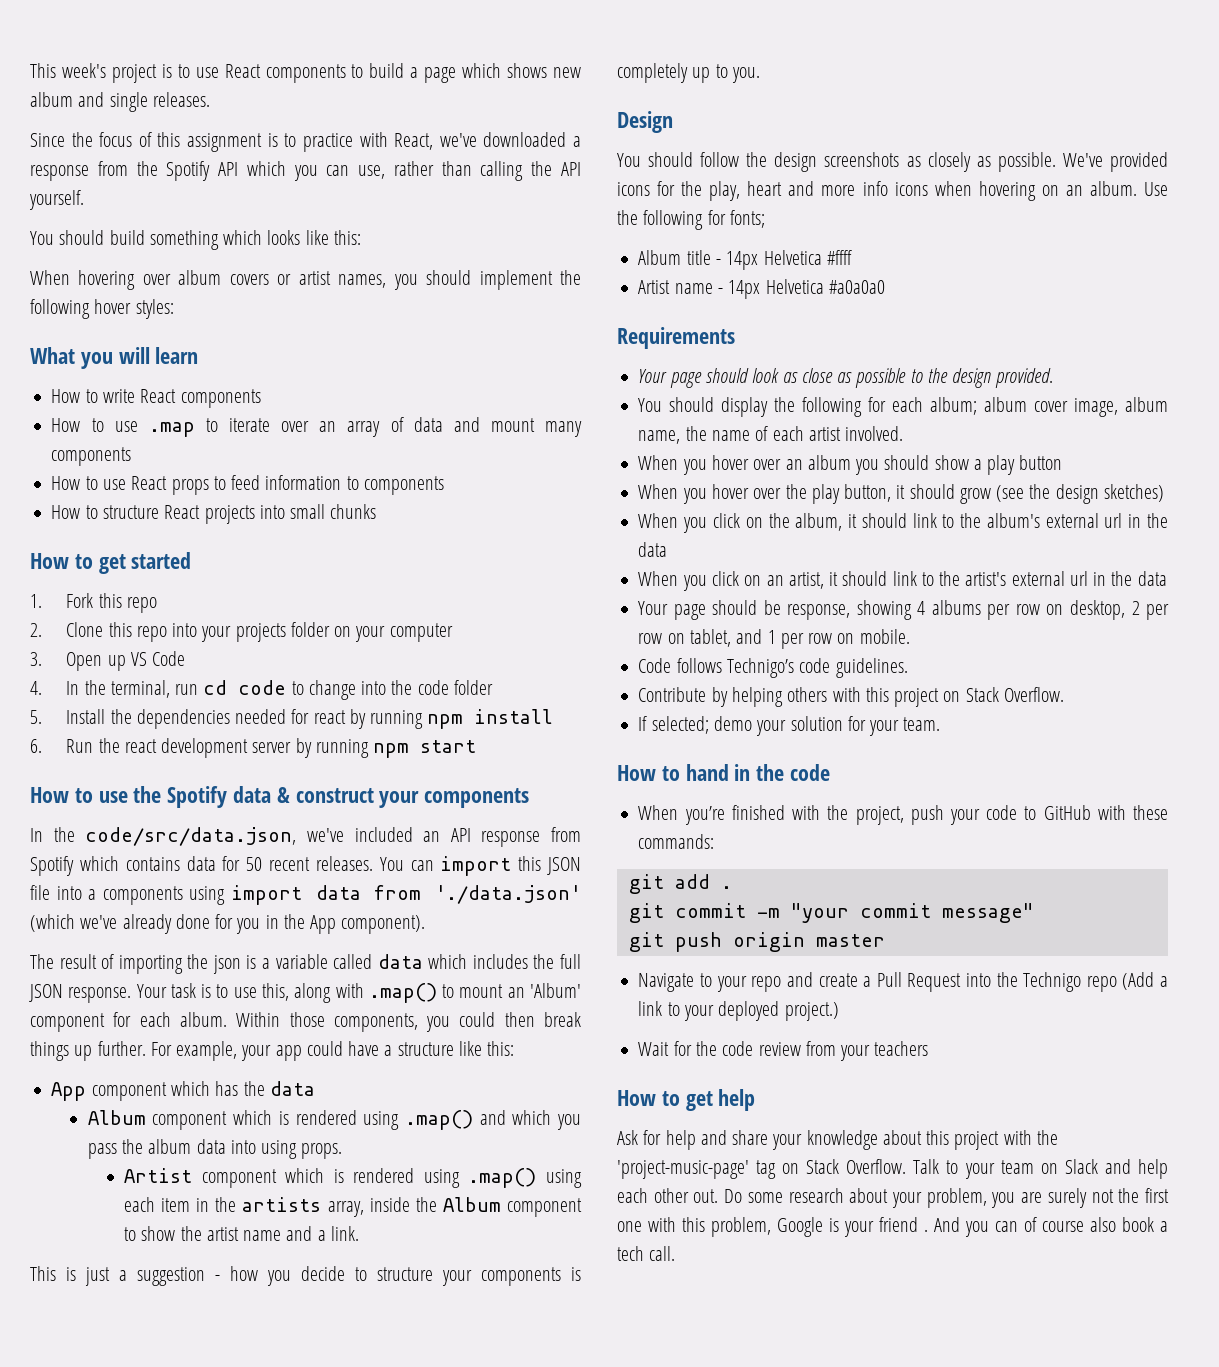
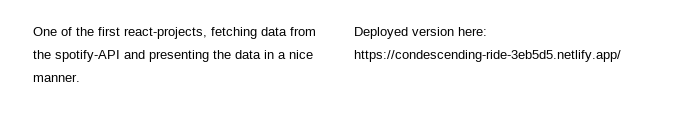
[30,63,582,83] [30,92,210,112] [30,132,581,152] [30,161,581,181] [29,190,84,210] [30,230,361,250] [30,270,581,290] [30,299,174,319] [30,347,199,369] [51,389,261,408] [51,417,582,437] [51,447,132,466] [51,475,444,495] [51,504,377,524] [30,552,192,574] [30,593,157,613] [30,622,453,642] [30,651,186,671] [30,680,493,700] [30,709,554,729] [30,738,477,758] [30,786,530,808] [30,827,581,847] [30,856,581,876] [30,885,581,905] [30,914,426,934] [30,954,581,974] [29,983,582,1003] [30,1012,581,1032] [30,1041,515,1061] [51,1081,315,1101] [87,1110,581,1130] [87,1139,343,1159] [124,1168,582,1188] [124,1197,582,1217] [124,1226,359,1241] [30,1266,581,1286] [617,63,760,83] [617,111,673,133] [617,152,1168,172] [617,181,1168,201] [617,210,765,230] [638,250,852,270] [638,279,885,299] [617,327,735,349] [638,368,1054,388] [638,397,1168,417] [638,426,904,444] [638,455,1063,475] [638,484,1164,504] [638,513,1168,533] [638,542,668,557] [638,571,1167,591] [638,600,1169,620] [638,629,910,649] [638,658,908,678] [638,687,1064,707] [638,716,941,736] [617,764,831,781] [638,805,1168,825] [638,834,715,849] [628,874,732,894] [628,903,1034,923] [628,932,885,952] [638,972,1168,992] [638,1001,839,1021] [638,1041,929,1061] [617,1089,756,1111] [617,1130,1058,1150] [617,1159,1168,1179] [617,1188,1169,1208] [617,1217,1168,1237] [617,1246,676,1261] This week's project is to use React components to build a page which shows new album and single releases. // Since the focus of this assignment is to practice with React, we've downloaded a response from the Spotify API which you can use, rather than calling the API yourself. // You should build something which looks like this: // When hovering over album covers or artist names, you should implement the following hover styles: // What you will learn // How to write React components // How to use .map to iterate over an array of data and mount many components // How to use React props to feed information to components // How to structure React projects into small chunks // How to get started // 1. Fork this repo // 2. Clone this repo into your projects folder on your computer // 3. Open up VS Code // 4. In the terminal, run cd code to change into the code folder // 5. Install the dependencies needed for react by running npm install // 6. Run the react development server by running npm start // How to use the Spotify data & construct your components // In the code/src/data.json, we've included an API response from Spotify which contains data for 50 recent releases. You can import this JSON file into a components using import data from './data.json' (which we've already done for you in the App component). // The result of importing the json is a variable called data which includes the full JSON response. Your task is to use this, along with .map() to mount an 'Album' component for each album. Within those components, you could then break things up further. For example, your app could have a structure like this: // App component which has the data // Album component which is rendered using .map() and which you pass the album data into using props. // Artist component which is rendered using .map() using each item in the artists array, inside the Album component to show the artist name and a link. // This is just a suggestion - how you decide to structure your components is completely up to you. // Design // You should follow the design screenshots as closely as possible. We've provided icons for the play, heart and more info icons when hovering on an album. Use the following for fonts; // Album title - 14px Helvetica #ffff // Artist name - 14px Helvetica #a0a0a0 // Requirements // Your page should look as close as possible to the design provided. // You should display the following for each album; album cover image, album name, the name of each artist involved. // When you hover over an album you should show a play button // When you hover over the play button, it should grow (see the design sketches) // When you click on the album, it should link to the album's external url in the data // When you click on an artist, it should link to the artist's external url in the data // Your page should be response, showing 4 albums per row on desktop, 2 per row on tablet, and 1 per row on mobile. // Code follows Technigo’s code guidelines. // Contribute by helping others with this project on Stack Overflow. // If selected; demo your solution for your team. // How to hand in the code // When you’re finished with the project, push your code to GitHub with these commands: // git add . // git commit -m "your commit message" // git push origin master // Navigate to your repo and create a Pull Request into the Technigo repo (Add a link to your deployed project.) // Wait for the code review from your teachers // How to get help // Ask for help and share your knowledge about this project with the 'project-music-page' tag on Stack Overflow. Talk to your team on Slack and help each other out. Do some research about your problem, you are surely not the first one with this problem, Google is your friend . And you can of course also book a tech call. -> [33,27,316,39] [33,50,313,62] [33,74,80,82] [354,27,487,39] [354,50,621,62] One of the first react-projects, fetching data from the spotify-API and presenting the data in a nice manner. // Deployed version here: https://condescending-ride-3eb5d5.netlify.app/

